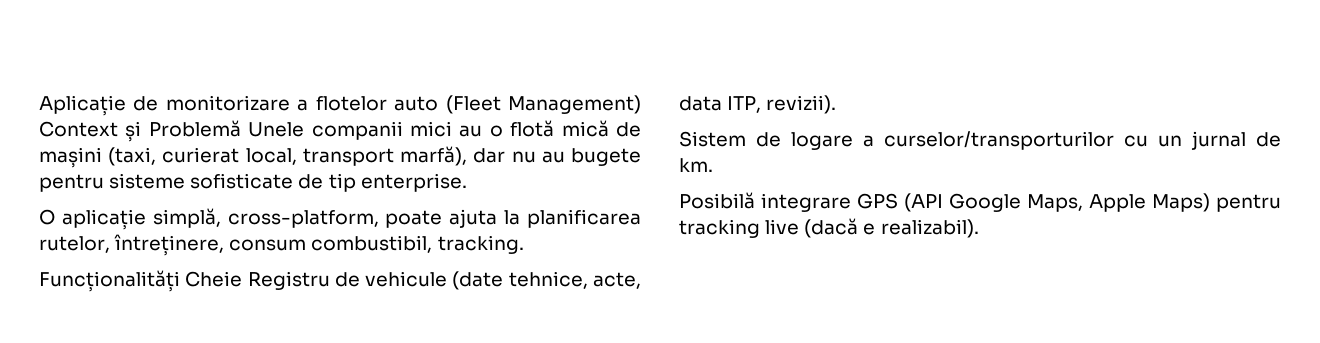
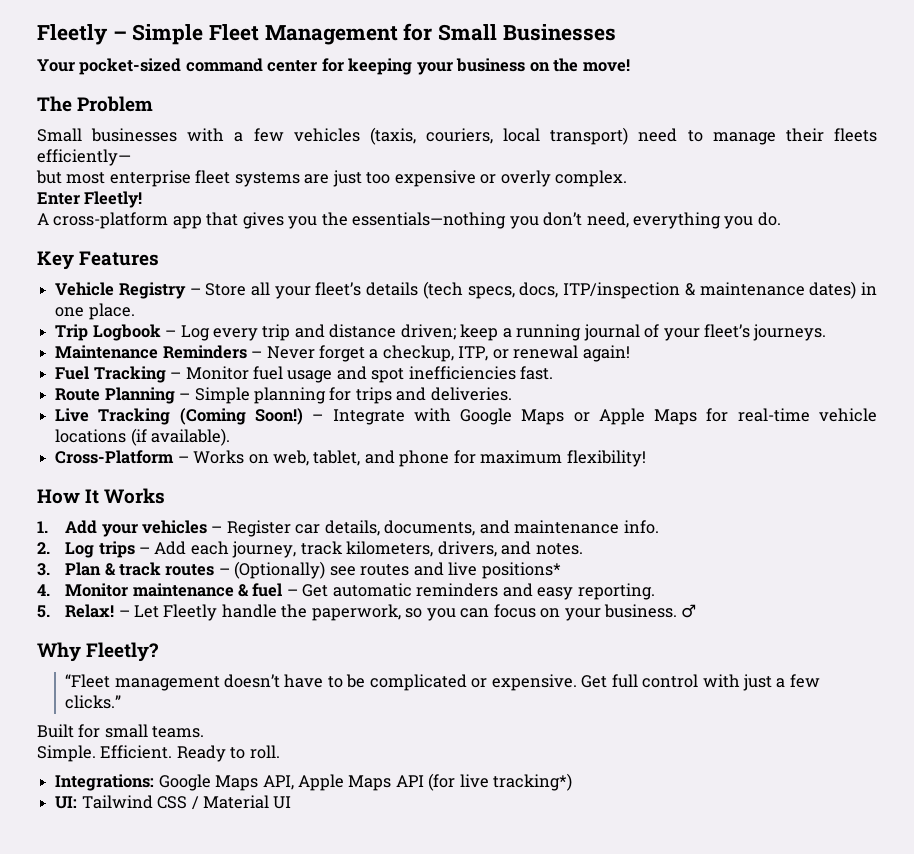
[39,95,641,116] [39,120,641,142] [39,146,641,168] [39,173,467,192] [39,208,642,230] [39,234,524,256] [39,270,641,292] [679,95,837,114] [679,131,1281,150] [679,158,713,172] [679,192,1281,212] [679,218,979,238] Aplicație de monitorizare a flotelor auto (Fleet Management) Context și Problemă Unele companii mici au o flotă mică de mașini (taxi, curierat local, transport marfă), dar nu au bugete pentru sisteme sofisticate de tip enterprise. // O aplicație simplă, cross-platform, poate ajuta la planificarea rutelor, întreținere, consum combustibil, tracking. // Funcționalități Cheie Registru de vehicule (date tehnice, acte, data ITP, revizii). // Sistem de logare a curselor/transporturilor cu un jurnal de km. // Posibilă integrare GPS (API Google Maps, Apple Maps) pentru tracking live (dacă e realizabil). -> [37,23,616,45] [37,58,630,75] [37,96,154,112] [37,127,877,145] [37,149,131,166] [36,170,628,187] [37,191,143,208] [37,212,781,229] [37,251,160,270] [55,281,878,299] [55,303,135,320] [55,324,827,341] [55,345,630,362] [55,366,554,383] [55,387,512,404] [55,408,877,425] [55,428,231,446] [55,450,646,467] [37,488,166,504] [37,520,659,537] [37,541,583,558] [37,561,561,579] [37,583,655,600] [37,604,697,621] [37,642,160,662] [65,674,820,691] [65,695,122,709] [37,724,205,738] [37,745,280,762] [55,773,573,791] [55,795,292,810] Fleetly – Simple Fleet Management for Small Businesses // Your pocket-sized command center for keeping your business on the move! // The Problem // Small businesses with a few vehicles (taxis, couriers, local transport) need to manage their fleets efficiently— // but most enterprise fleet systems are just too expensive or overly complex. // Enter Fleetly! // A cross-platform app that gives you the essentials—nothing you don’t need, everything you do. // Key Features // Vehicle Registry – Store all your fleet’s details (tech specs, docs, ITP/inspection & maintenance dates) in one place. // Trip Logbook – Log every trip and distance driven; keep a running journal of your fleet’s journeys. // Maintenance Reminders – Never forget a checkup, ITP, or renewal again! // Fuel Tracking – Monitor fuel usage and spot inefficiencies fast. // Route Planning – Simple planning for trips and deliveries. // Live Tracking (Coming Soon!) – Integrate with Google Maps or Apple Maps for real-time vehicle locations (if available). // Cross-Platform – Works on web, tablet, and phone for maximum flexibility! // How It Works // 1. Add your vehicles – Register car details, documents, and maintenance info. // 2. Log trips – Add each journey, track kilometers, drivers, and notes. // 3. Plan & track routes – (Optionally) see routes and live positions* // 4. Monitor maintenance & fuel – Get automatic reminders and easy reporting. // 5. Relax! – Let Fleetly handle the paperwork, so you can focus on your business. ♂ // Why Fleetly? // “Fleet management doesn’t have to be complicated or expensive. Get full control with just a few clicks.” // Built for small teams. // Simple. Efficient. Ready to roll. // Integrations: Google Maps API, Apple Maps API (for live tracking*) // UI: Tailwind CSS / Material UI

